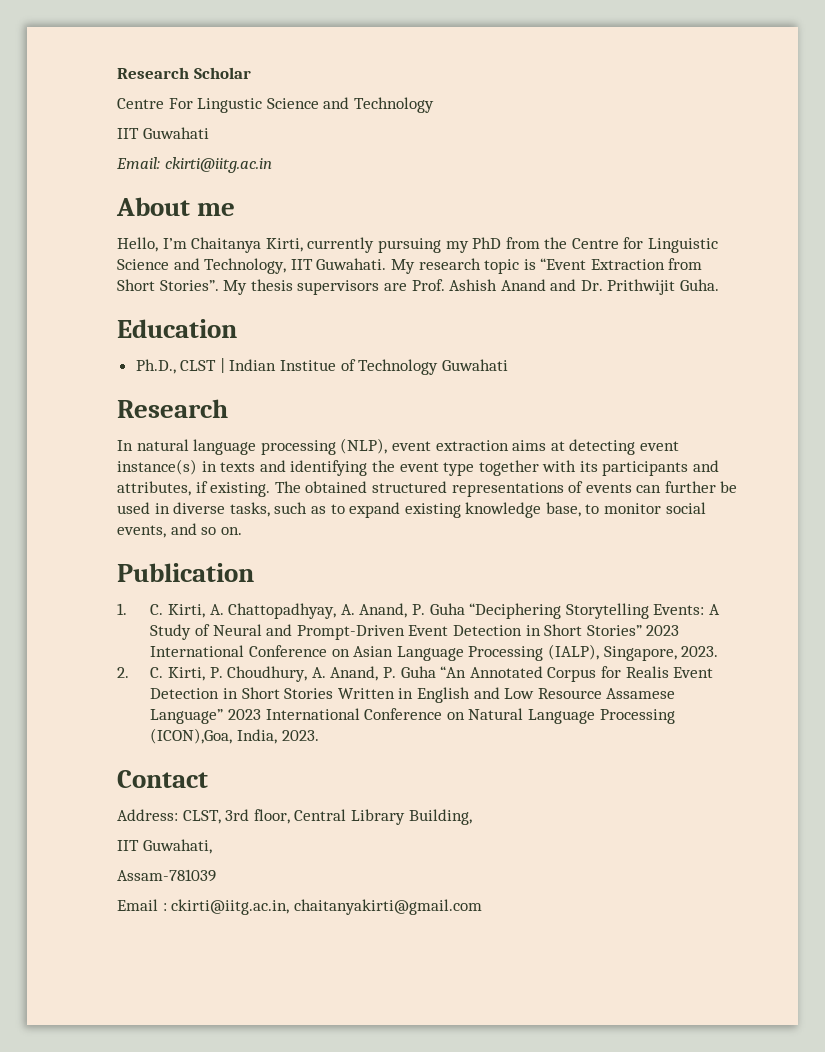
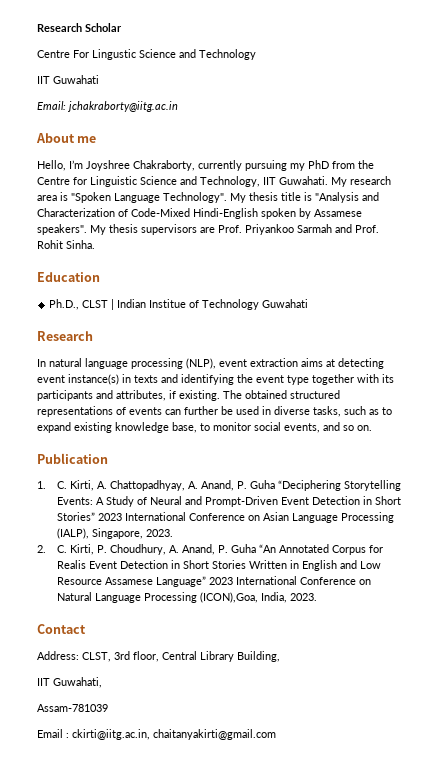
[164,157,272,173] ckirti@iitg.ac.in -> [68,101,178,112] jchakraborty@iitg.ac.in
[191,237,303,253] Chaitanya Kirti, -> [86,160,195,171] Joyshree Chakraborty,
[484,258,703,274] [117,279,219,291] topic is “Event Extraction from Short Stories”. -> [37,192,379,203] [37,208,362,219] [37,224,87,235] area is "Spoken Language Technology". My thesis title is "Analysis and Characterization of Code-Mixed Hindi-English spoken by Assamese speakers".
[449,279,720,295] Ashish Anand and Dr. Prithwijit Guha. -> [245,224,379,235] [37,240,95,249] Priyankoo Sarmah and Prof. Rohit Sinha.

